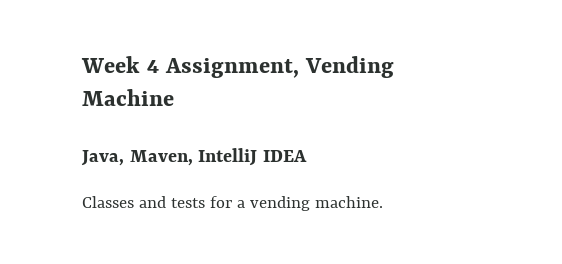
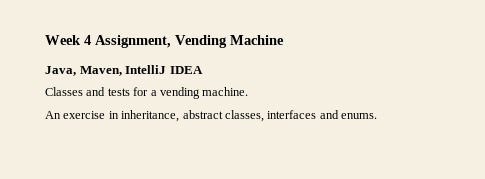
(383, 202) none -> [45,110,377,122] // An exercise in inheritance, abstract classes, interfaces and enums.

